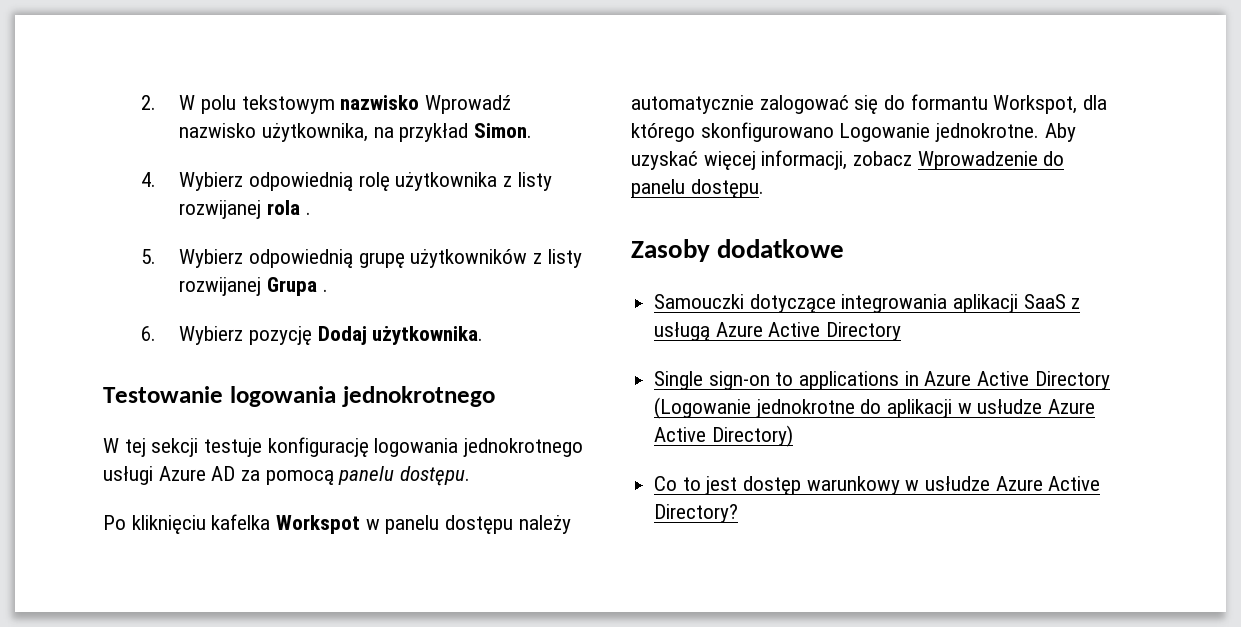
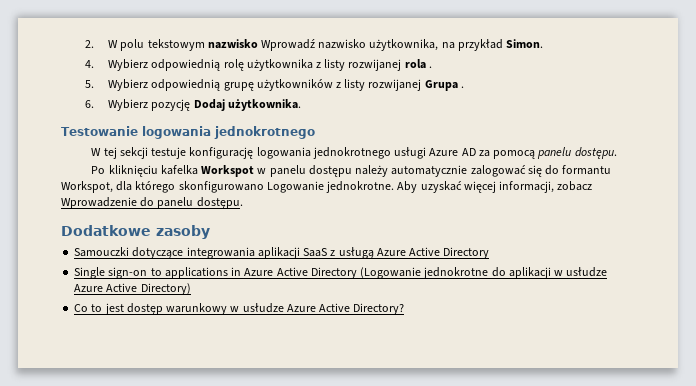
[631,239,845,262] Zasoby dodatkowe -> [61,225,210,239] Dodatkowe zasoby

